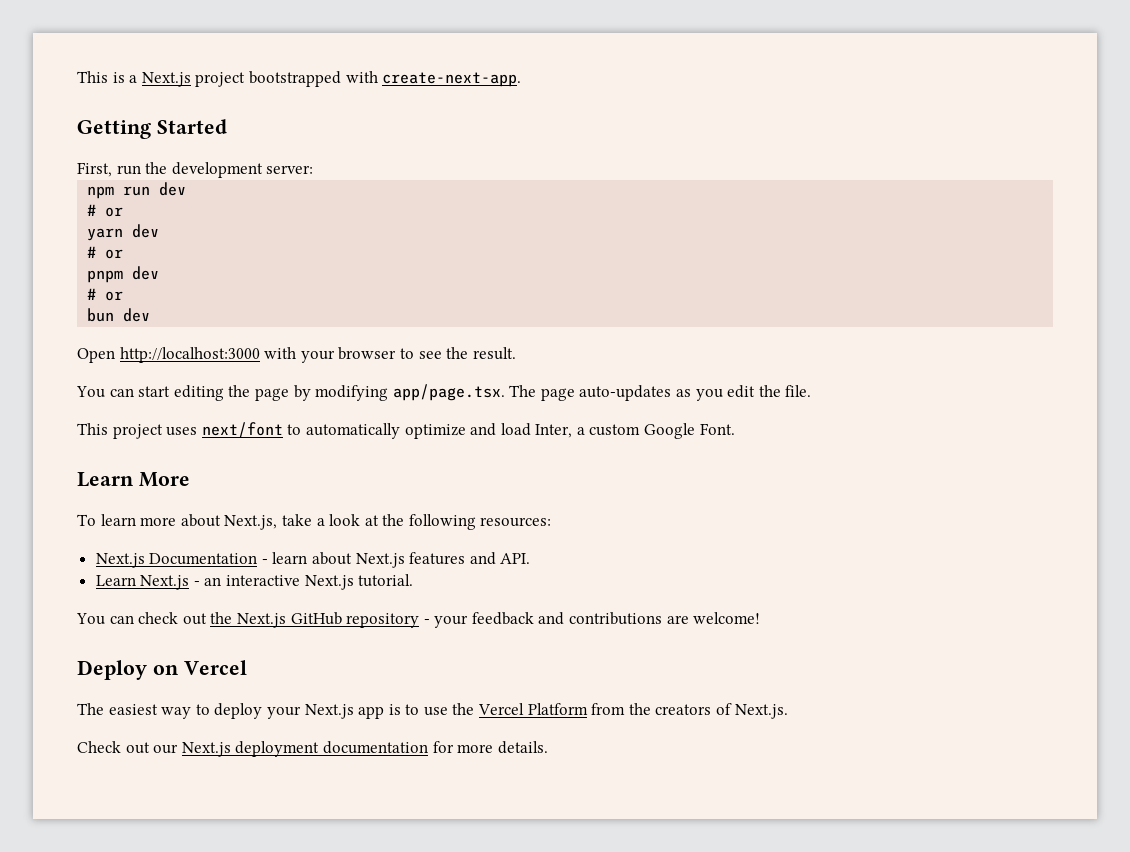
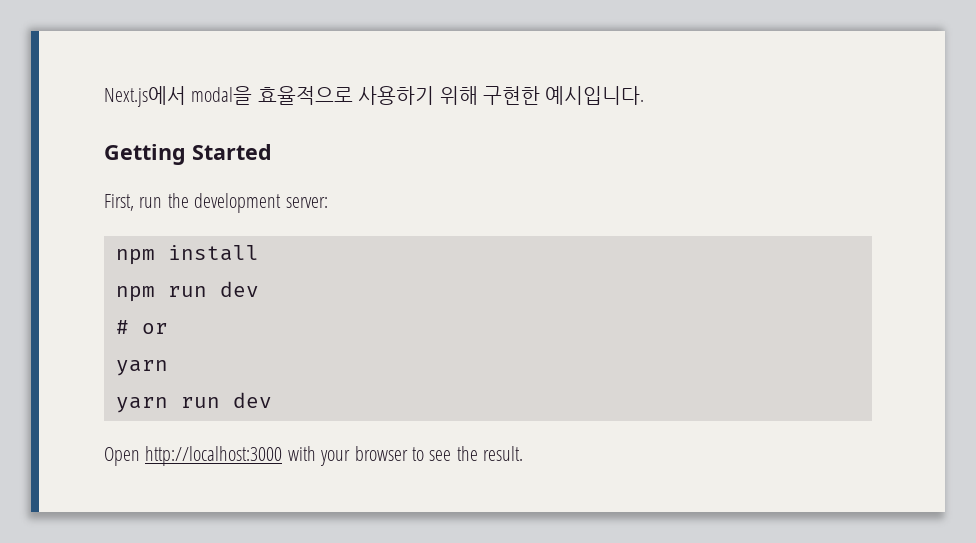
[77,71,522,87] This is a Next.js project bootstrapped with create-next-app. -> [104,86,645,107] Next.js에서 modal을 효율적으로 사용하기 위해 구현한 예시입니다.
(314, 169) none -> [116,245,259,265] // npm install
[132,224,160,238] [87,246,124,259] [87,266,160,283] [87,288,124,301] [87,308,115,322] dev // # or // pnpm dev // # or // bun -> [116,397,220,413] // yarn run
[76,384,812,401] [77,422,735,439] [77,472,190,487] [77,514,552,530] [95,552,531,568] [95,574,414,590] [76,612,761,628] [77,660,247,680] [77,703,788,719] [77,741,548,757] // You can start editing the page by modifying app/page.tsx. The page auto-updates as you edit the file. // This project uses next/font to automatically optimize and load Inter, a custom Google Font. // Learn More // To learn more about Next.js, take a look at the following resources: // Next.js Documentation - learn about Next.js features and API. // Learn Next.js - an interactive Next.js tutorial. // You can check out the Next.js GitHub repository - your feedback and contributions are welcome! // Deploy on Vercel // The easiest way to deploy your Next.js app is to use the Vercel Platform from the creators of Next.js. // Check out our Next.js deployment documentation for more details. -> (524, 453) none

